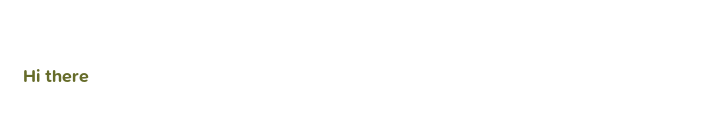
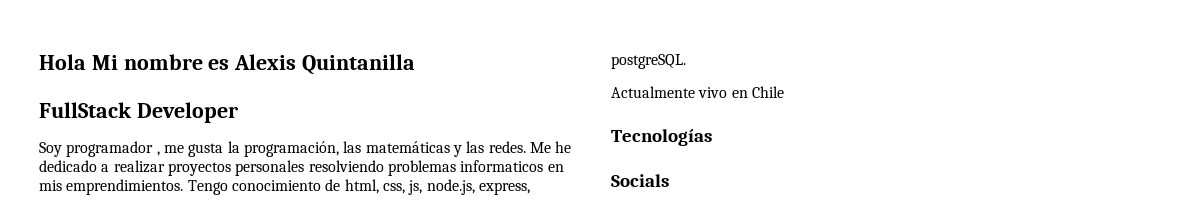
[23,69,89,83] Hi there -> [39,54,416,75] [39,102,238,123] [39,141,572,157] [39,160,564,176] [39,179,530,195] [611,54,686,69] [611,86,784,98] [611,129,712,146] [611,174,669,187] Hola Mi nombre es Alexis Quintanilla // FullStack Developer // Soy programador , me gusta la programación, las matemáticas y las redes. Me he dedicado a realizar proyectos personales resolviendo problemas informaticos en mis emprendimientos. Tengo conocimiento de html, css, js, node.js, express, postgreSQL. // Actualmente vivo en Chile // Tecnologías // Socials

